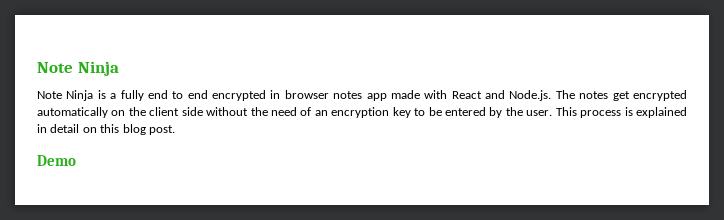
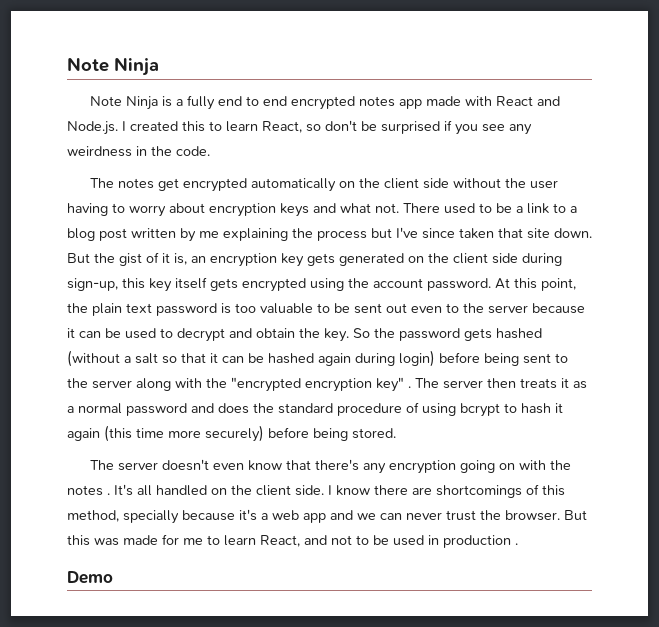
[270,90,329,99] in browser -> (356, 103) none
(552, 95) none -> [122,120,532,135] [67,146,210,157] I created this to learn React, so don't be surprised if you see any weirdness in the code. //
[270,107,688,118] [37,124,175,135] need of an encryption key to be entered by the user. This process is explained in detail on this blog post. -> [530,180,559,189] [67,203,577,217] [67,227,592,242] [67,252,562,267] [67,277,576,292] [67,303,585,316] [67,328,542,342] [67,350,568,367] [67,377,587,392] [67,402,563,417] [67,425,396,442] [90,459,572,474] [67,484,565,498] [67,509,587,524] [67,534,518,548] user having to worry about encryption keys and what not. There used to be a link to a blog post written by me explaining the process but I've since taken that site down. But the gist of it is, an encryption key gets generated on the client side during sign-up, this key itself gets encrypted using the account password. At this point, the plain text password is too valuable to be sent out even to the server because it can be used to decrypt and obtain the key. So the password gets hashed (without a salt so that it can be hashed again during login) before being sent to the server along with the "encrypted encryption key" . The server then treats it as a normal password and does the standard procedure of using bcrypt to hash it again (this time more securely) before being stored. // The server doesn't even know that there's any encryption going on with the notes . It's all handled on the client side. I know there are shortcomings of this method, specially because it's a web app and we can never trust the browser. But this was made for me to learn React, and not to be used in production .

